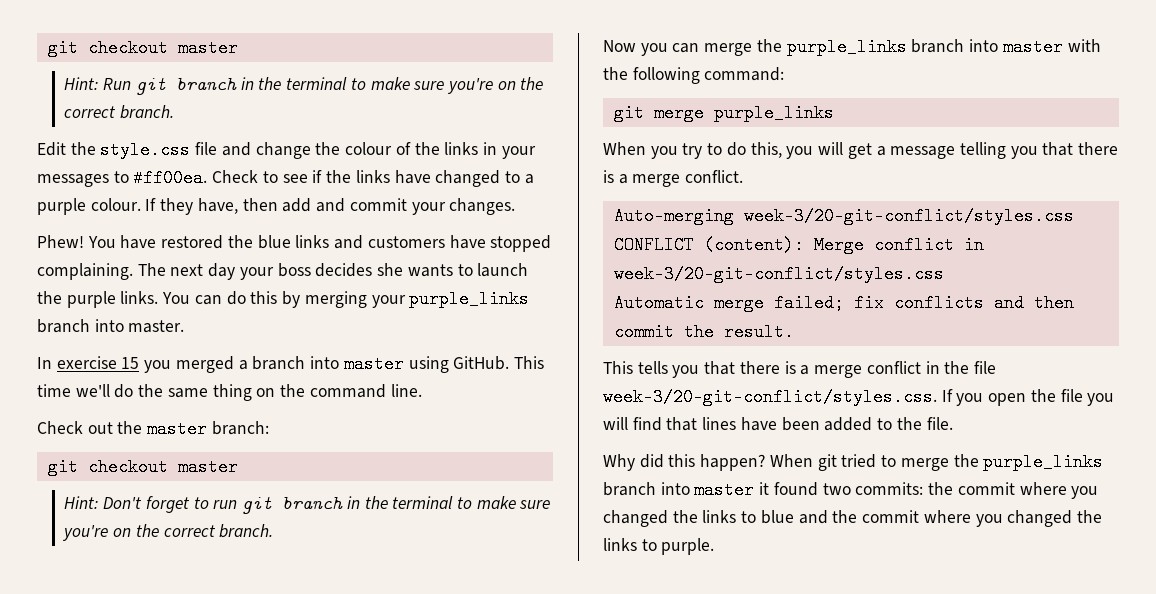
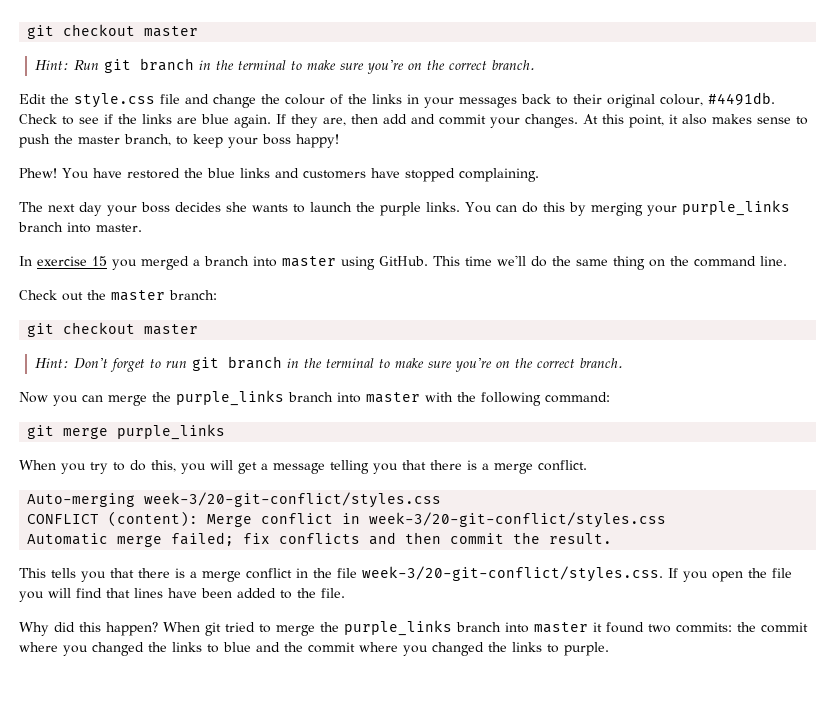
[113,169,208,187] to #ff00ea. -> [521,92,775,108] back to their original colour, #4491db.
[394,170,534,187] [37,198,141,215] have changed to a purple colour. -> [177,114,271,128] are blue again.
[197,198,238,214] have, -> [323,117,346,126] are,
(516, 206) none -> [583,114,808,128] [19,134,339,148] At this point, it also makes sense to push the master branch, to keep your boss happy!
(133, 271) none -> (539, 175) //

